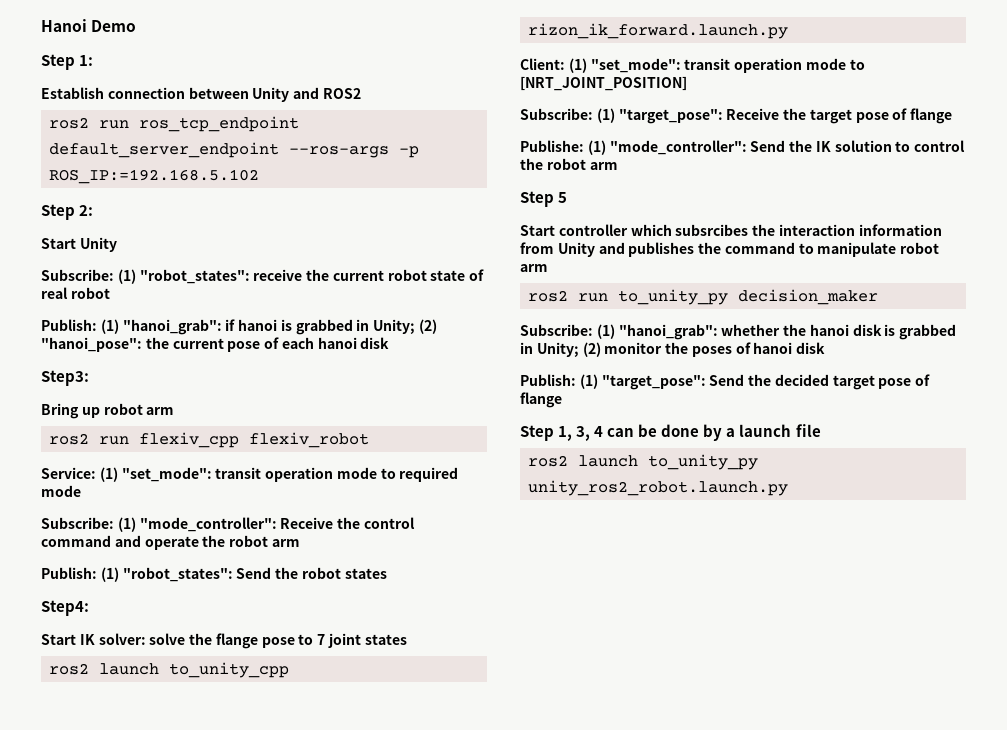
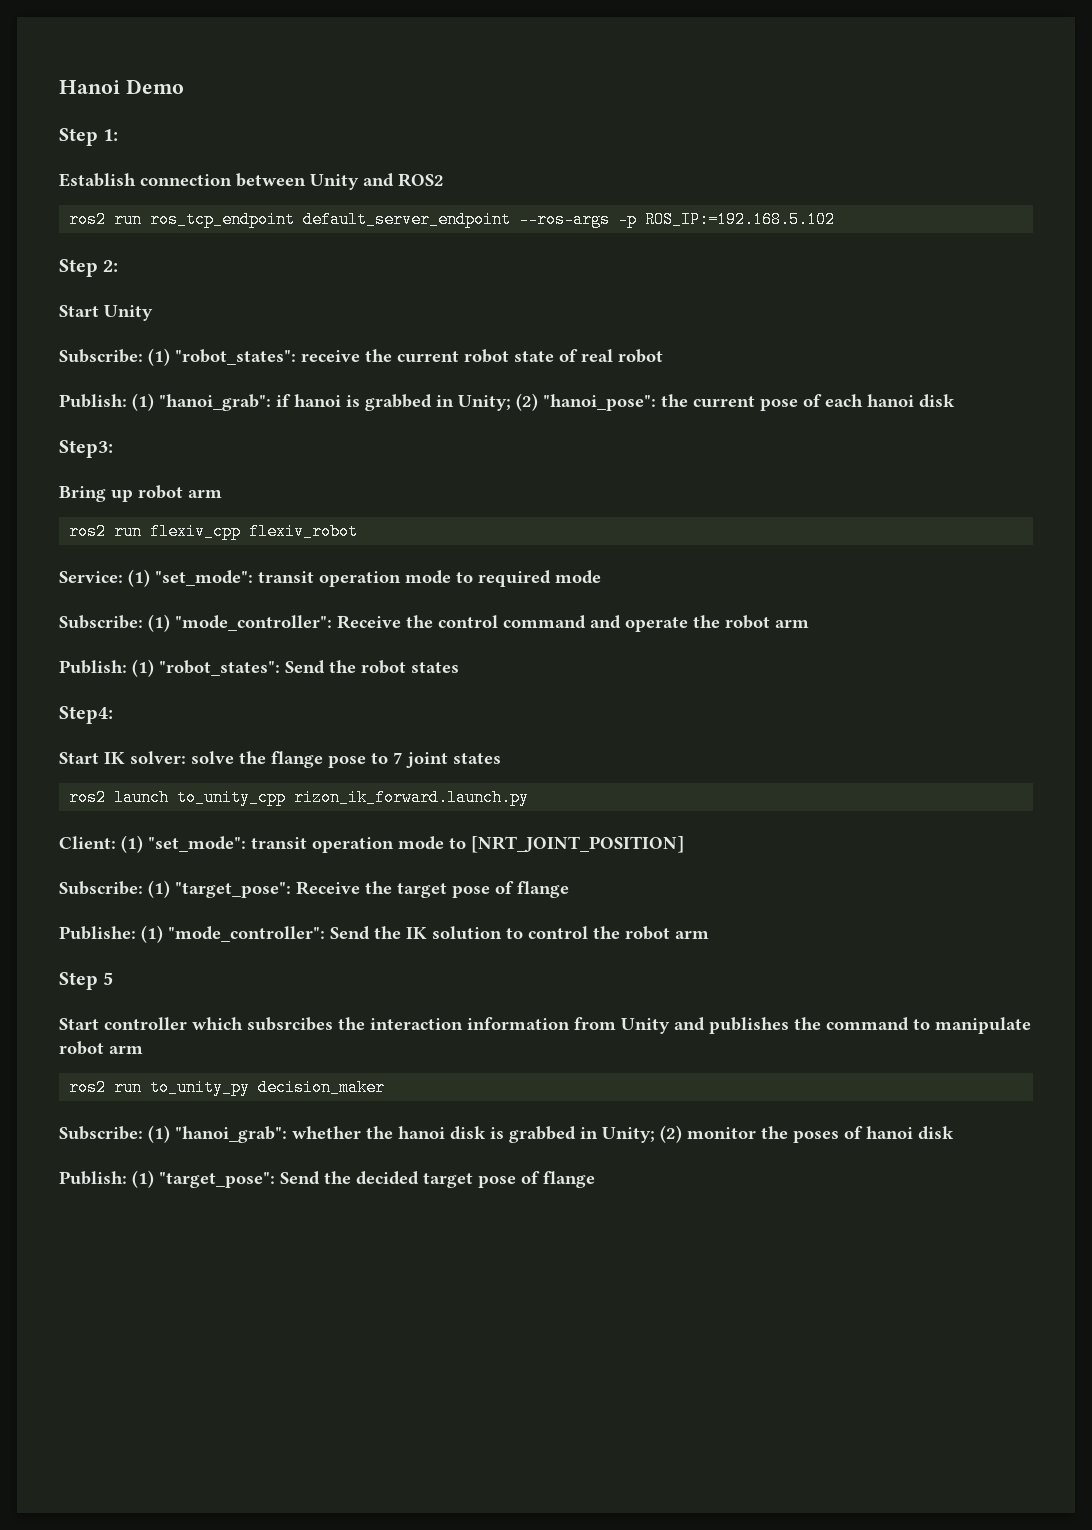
[520,424,821,441] [528,454,759,470] [528,480,789,496] // Step 1, 3, 4 can be done by a launch file // ros2 launch to_unity_py unity_ros2_robot.launch.py -> (595, 1179) none

